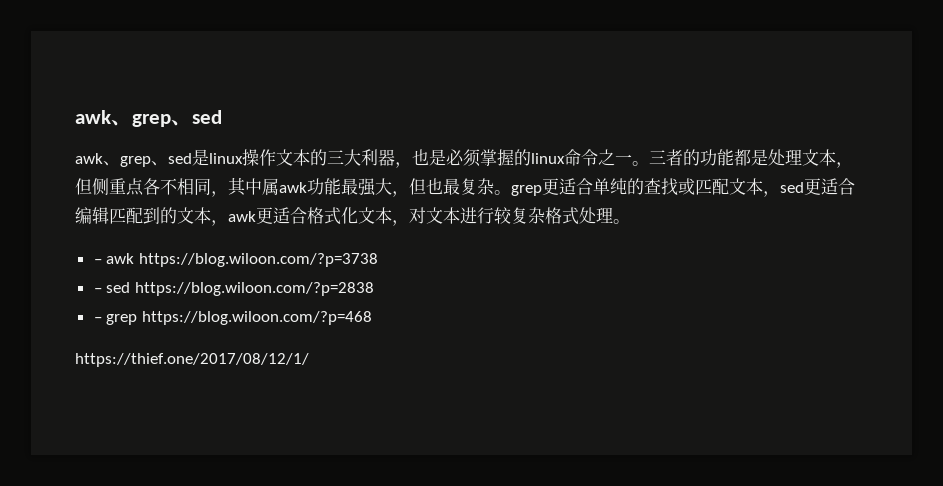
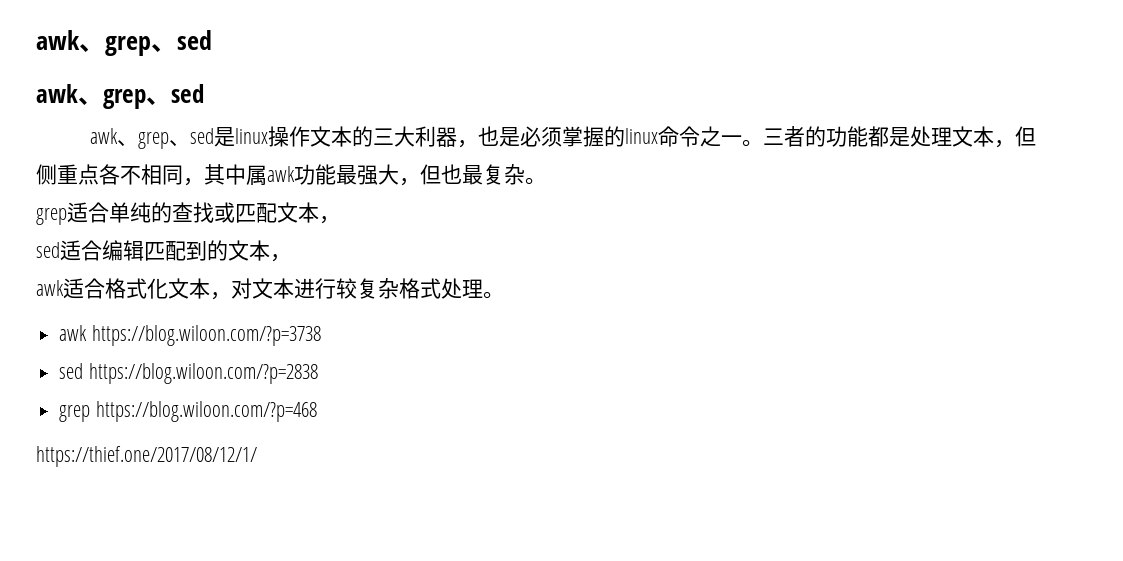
[75,110,222,127] [75,153,192,167] awk、grep、sed // awk、grep、sed -> [36,30,212,56] [36,84,204,109] [89,128,214,149] awk、grep、sed // awk、grep、sed // awk、grep、sed
[511,178,559,196] grep更 -> [36,208,67,225] // grep
[780,178,821,195] sed更 -> [36,242,60,258] // sed
[228,207,273,224] awk更 -> [36,280,64,296] // awk
[93,259,102,264] – -> (504, 295) none
[93,288,102,293] – -> (321, 335) none
[93,317,102,322] – -> (318, 373) none

